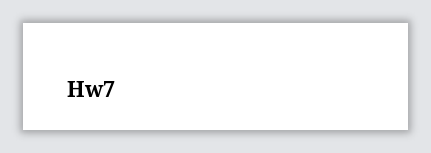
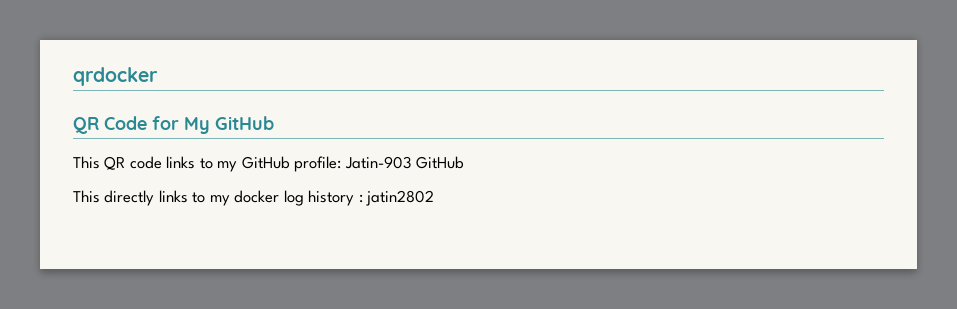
[67,81,115,97] Hw7 -> [73,67,158,86] [73,116,274,134] [73,156,465,172] [73,190,435,206] qrdocker // QR Code for My GitHub // This QR code links to my GitHub profile: Jatin-903 GitHub // This directly links to my docker log history : jatin2802

